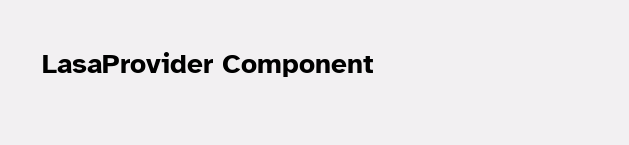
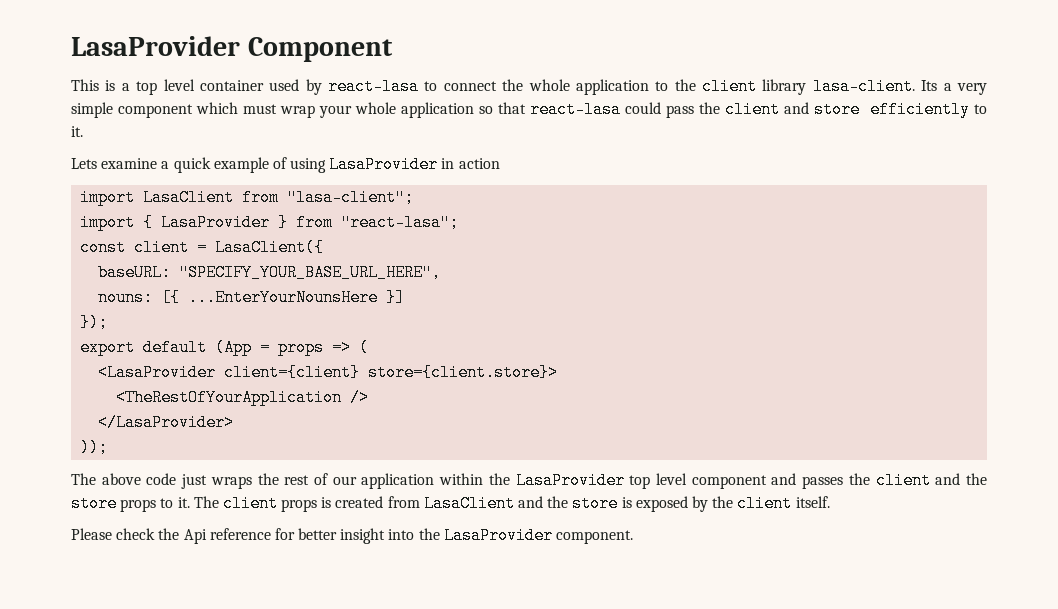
(374, 66) none -> [71,78,988,95] [71,101,987,118] [71,126,83,137] [71,156,500,173] [80,189,415,206] [80,214,460,231] [80,239,325,256] [98,264,442,281] [98,289,406,306] [80,314,109,331] [80,339,370,356] [98,364,559,381] [116,389,370,406] [98,414,235,431] [80,439,109,456] [71,472,987,489] [71,495,830,512] [71,527,634,544] // This is a top level container used by react-lasa to connect the whole application to the client library lasa-client. Its a very simple component which must wrap your whole application so that react-lasa could pass the client and store efficiently to it. // Lets examine a quick example of using LasaProvider in action // import LasaClient from "lasa-client"; // import { LasaProvider } from "react-lasa"; // const client = LasaClient({ // baseURL: "SPECIFY_YOUR_BASE_URL_HERE", // nouns: [{ ...EnterYourNounsHere }] // }); // export default (App = props => ( // <LasaProvider client={client} store={client.store}> // <TheRestOfYourApplication /> // </LasaProvider> // )); // The above code just wraps the rest of our application within the LasaProvider top level component and passes the client and the store props to it. The client props is created from LasaClient and the store is exposed by the client itself. // Please check the Api reference for better insight into the LasaProvider component.

